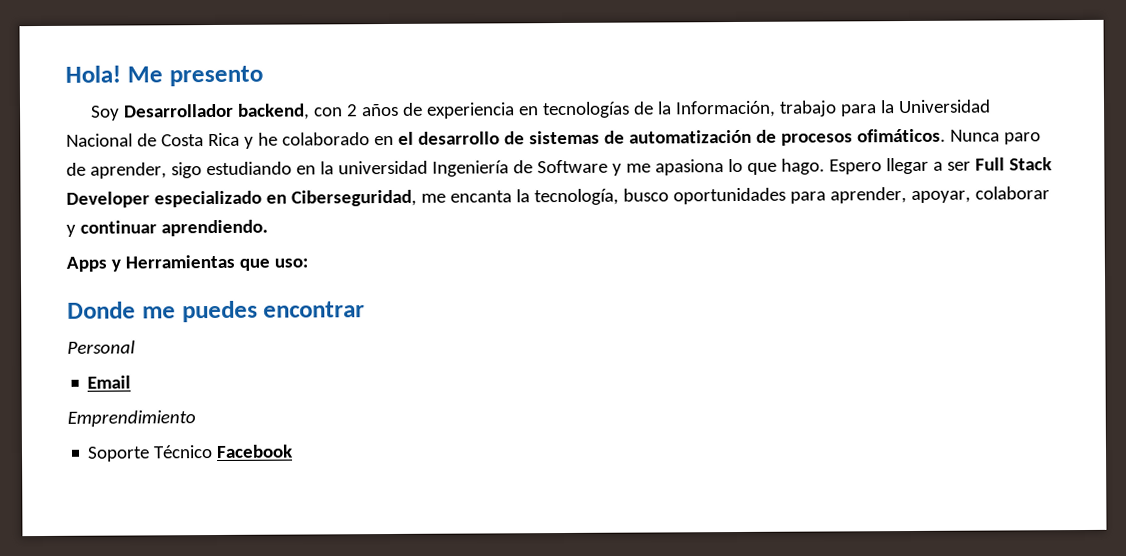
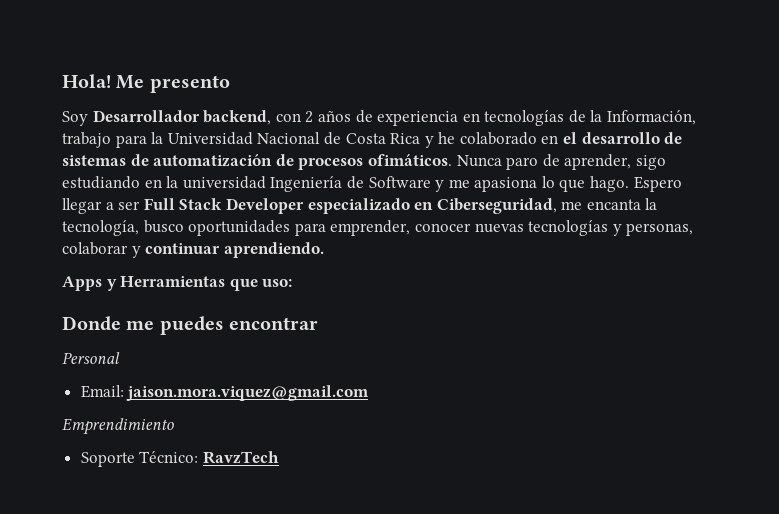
[829,187,971,204] aprender, apoyar, -> [330,220,694,236] emprender, conocer nuevas tecnologías y personas,
[87,375,132,389] Email -> [80,385,370,401] Email: jaison.mora.viquez@gmail.com
[153,444,294,459] Técnico Facebook -> [139,451,279,464] Técnico: RavzTech

